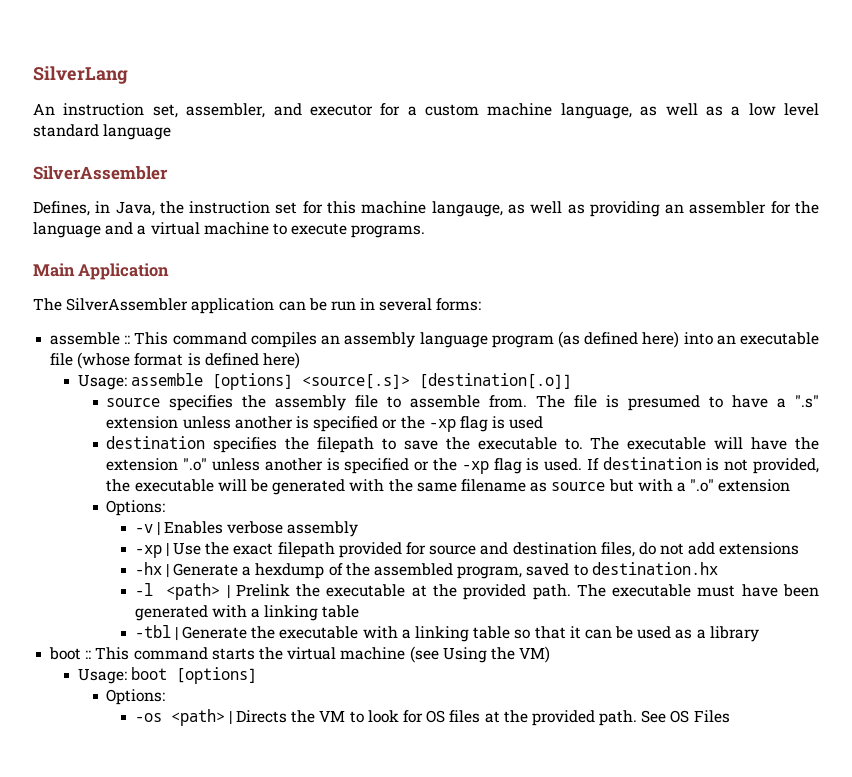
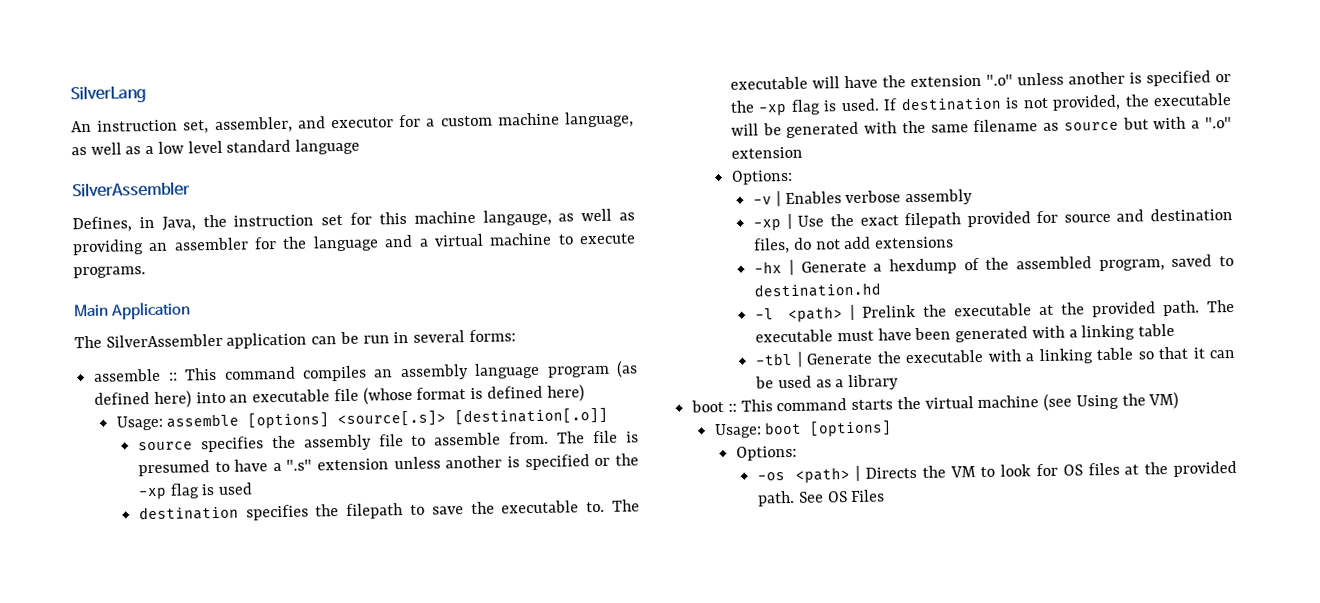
[591,562,718,575] destination.hx -> [754,282,882,298] destination.hd

